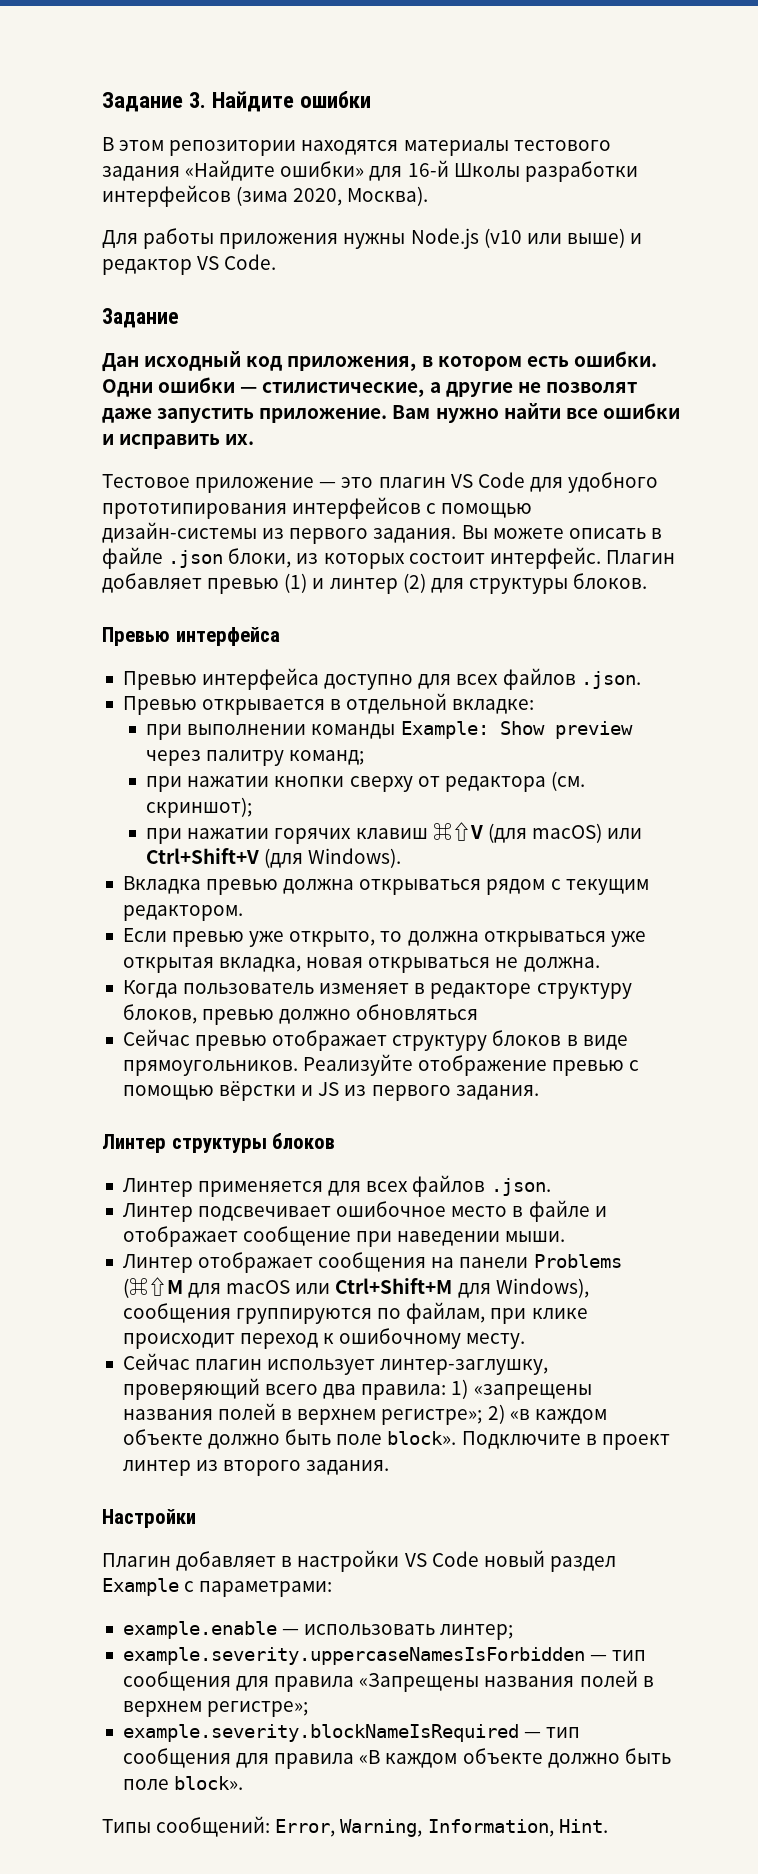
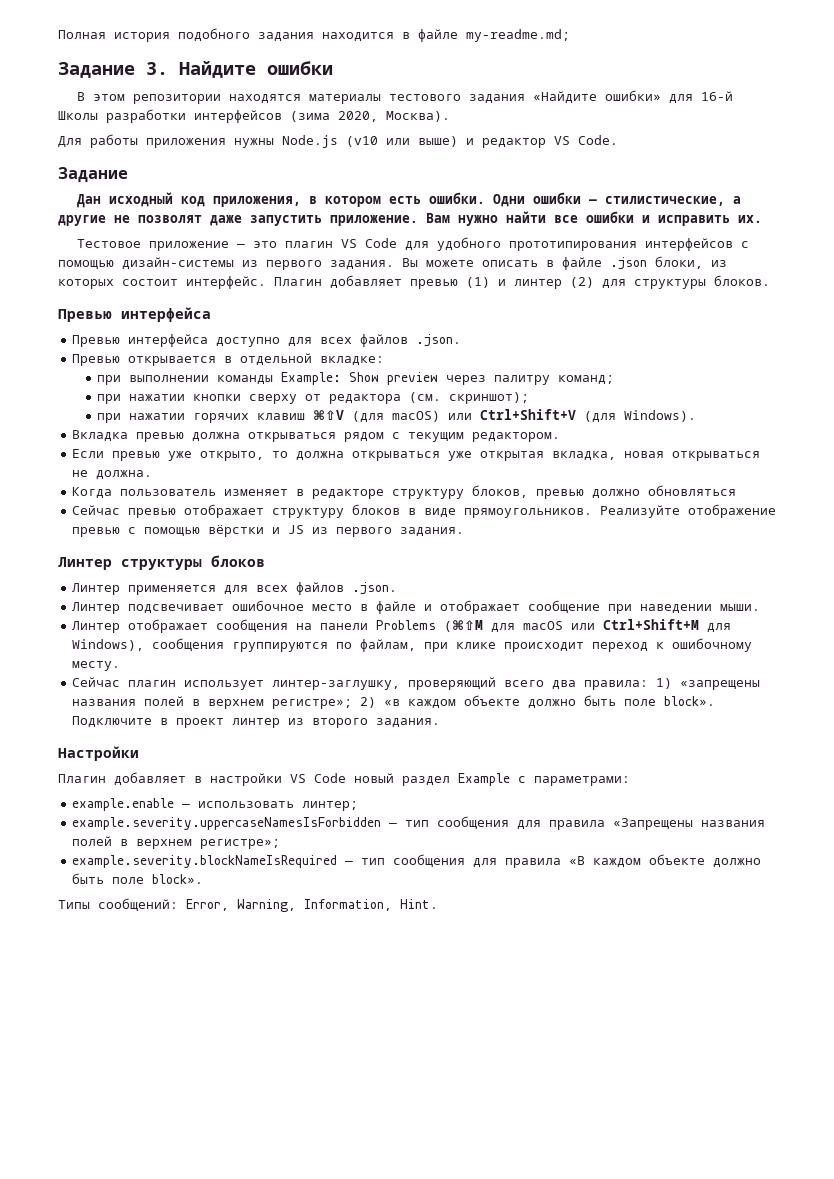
(102, 102) none -> [58,28,570,42] Полная история подобного задания находится в файле my-readme.md; //

